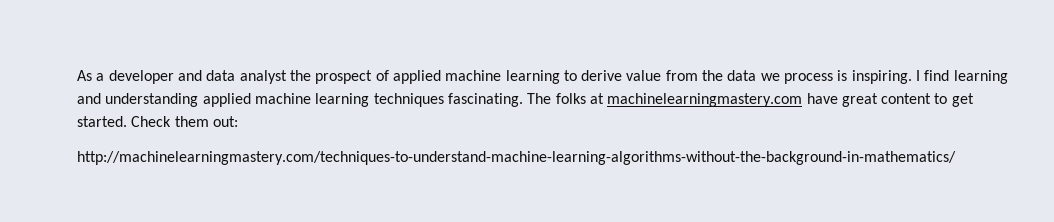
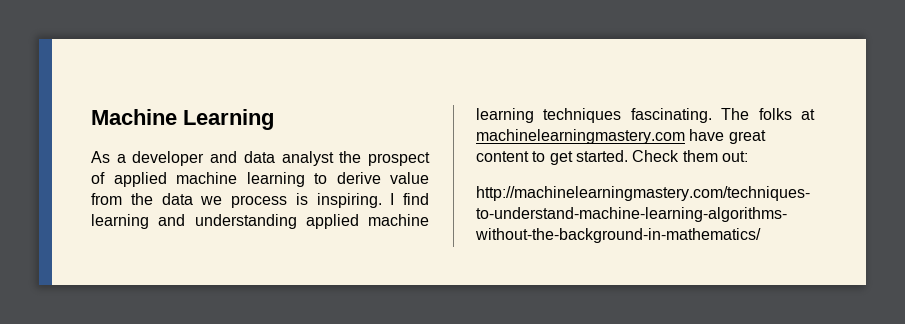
(77, 75) none -> [91,109,274,130] Machine Learning //

